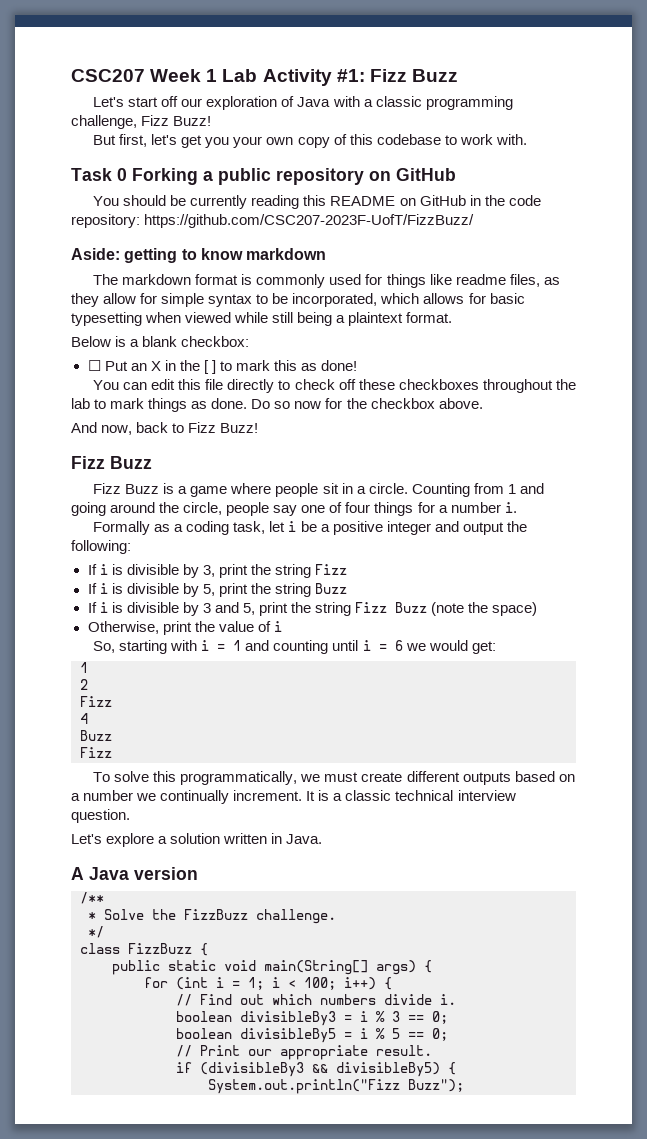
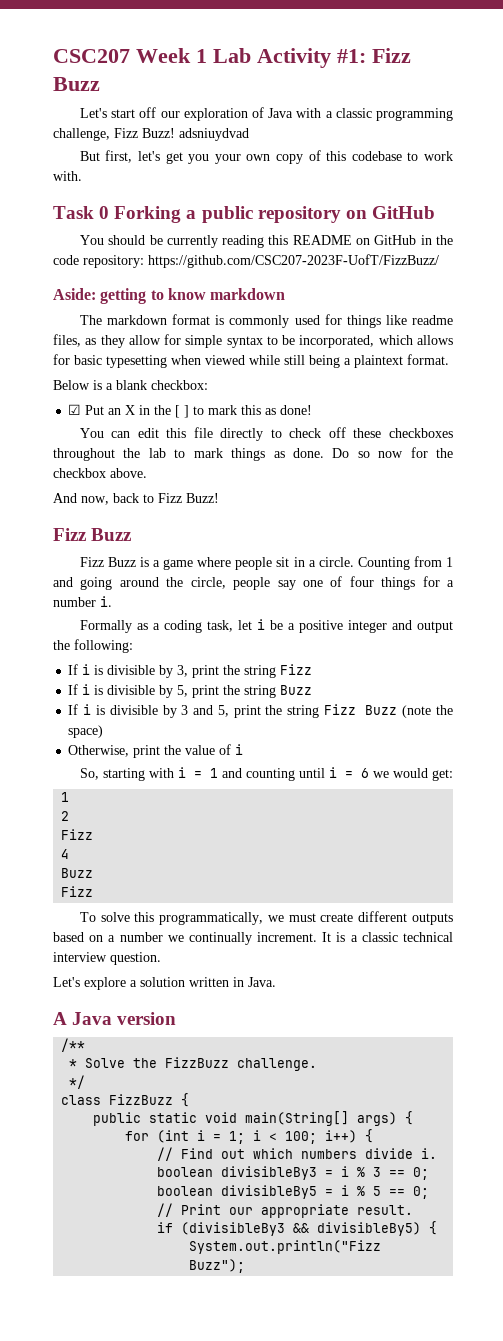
(212, 121) none -> [179,128,249,141] adsniuydvad
[87,360,101,371] ☐ -> [68,404,82,415] ☑

